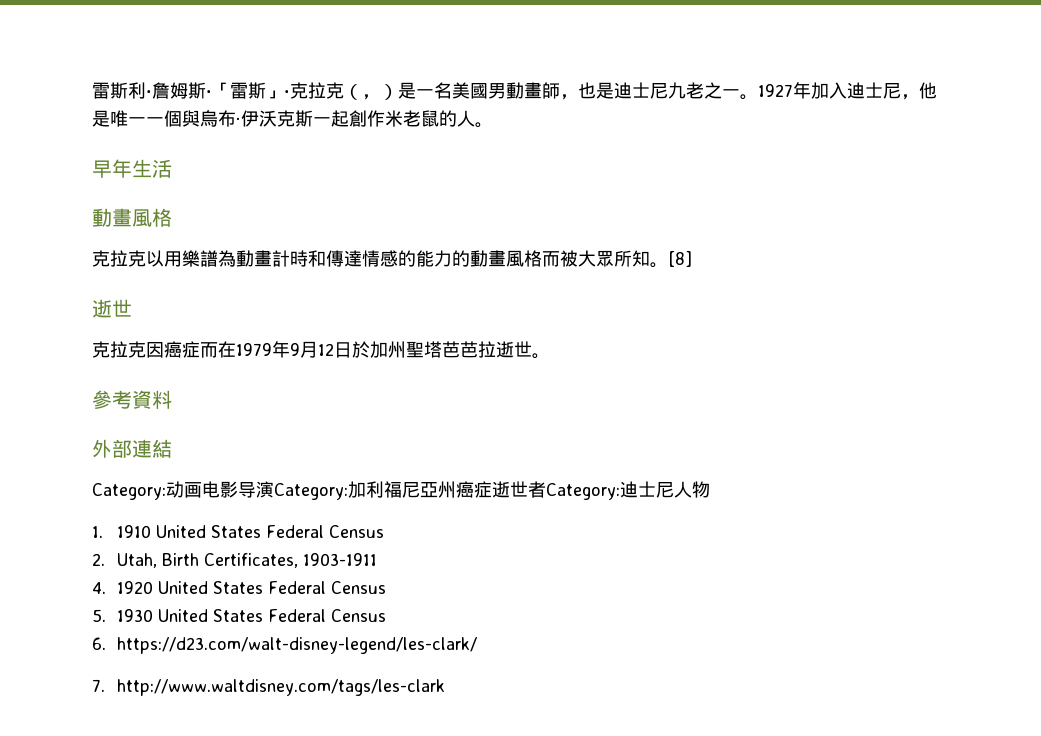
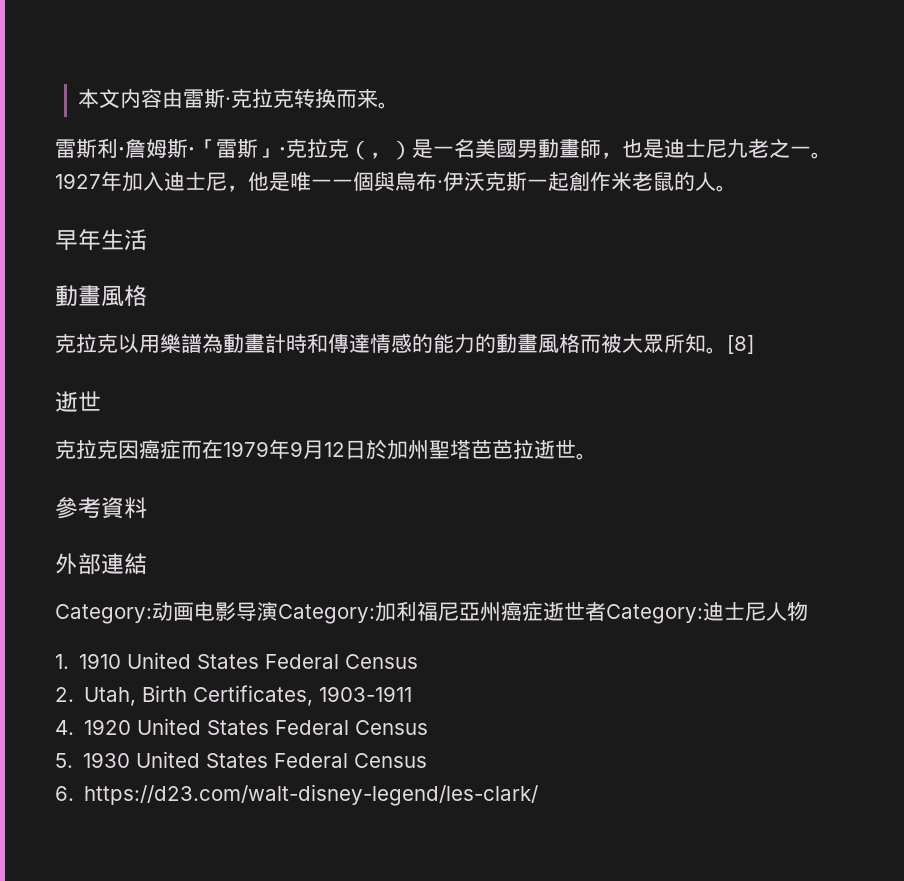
(92, 90) none -> [78,88,400,109] 本文内容由雷斯·克拉克转换而来。 //
[92,679,446,696] // 7. http://www.waltdisney.com/tags/les-clark -> (539, 795) none

